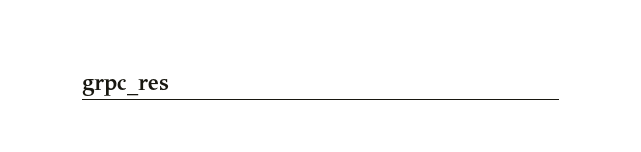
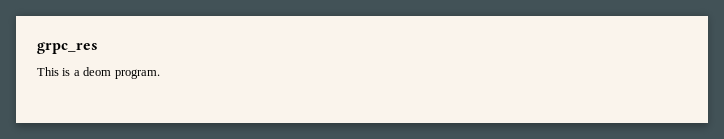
(169, 87) none -> [37,67,160,79] // This is a deom program.

